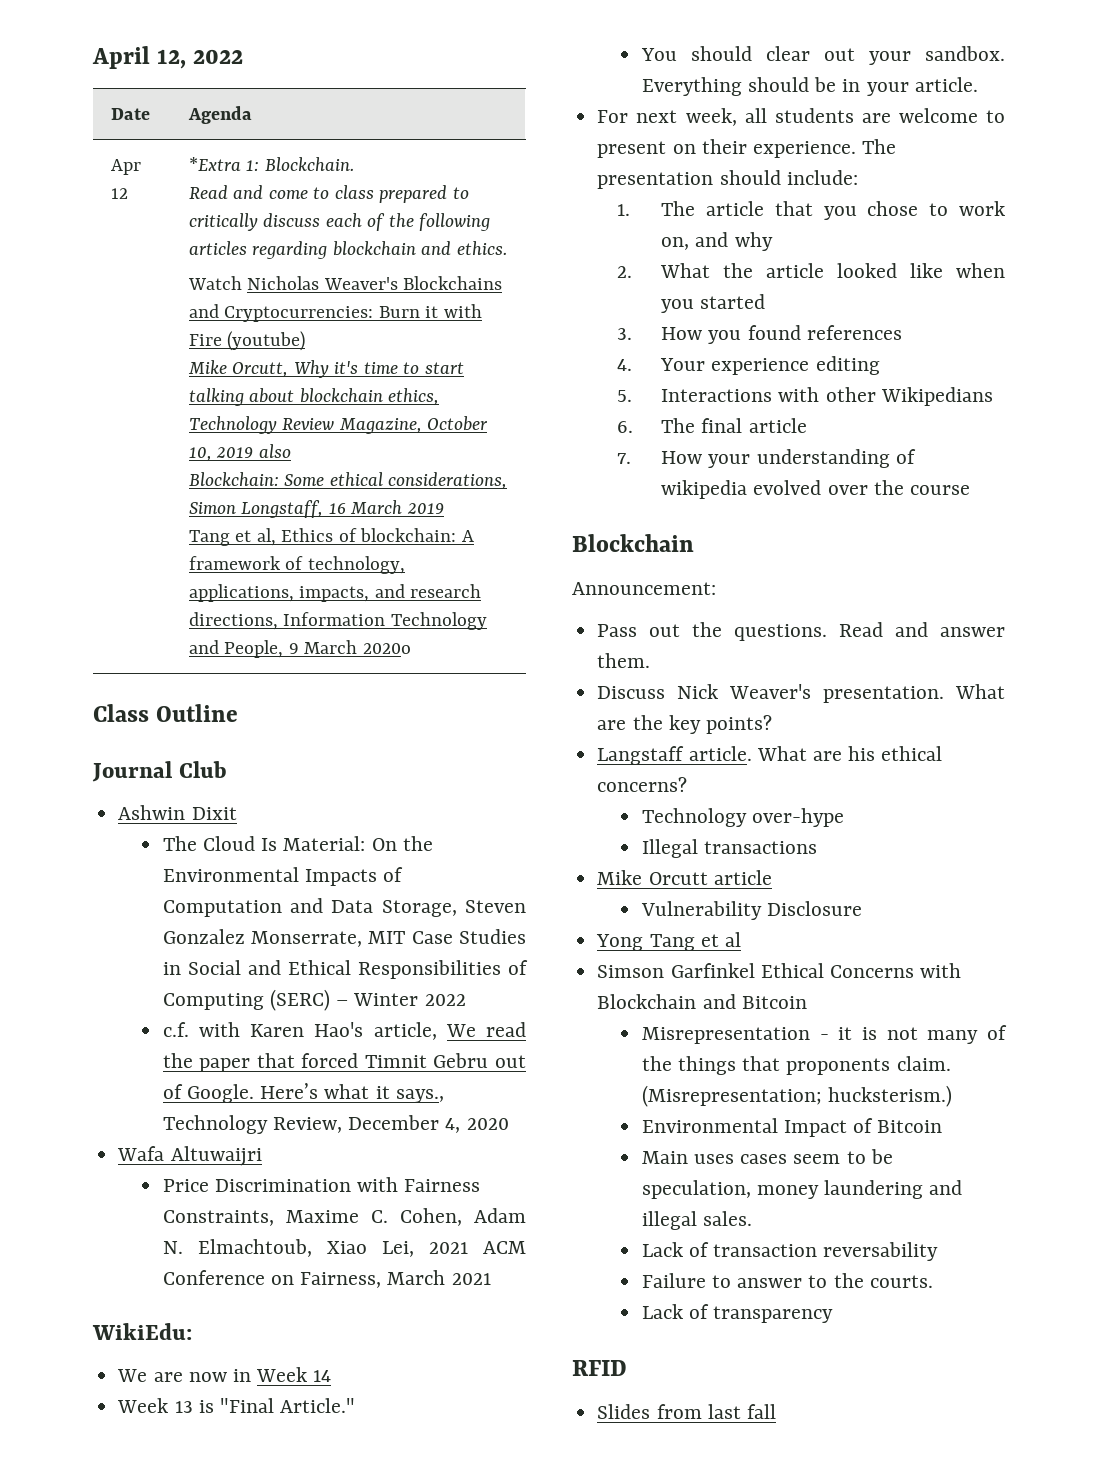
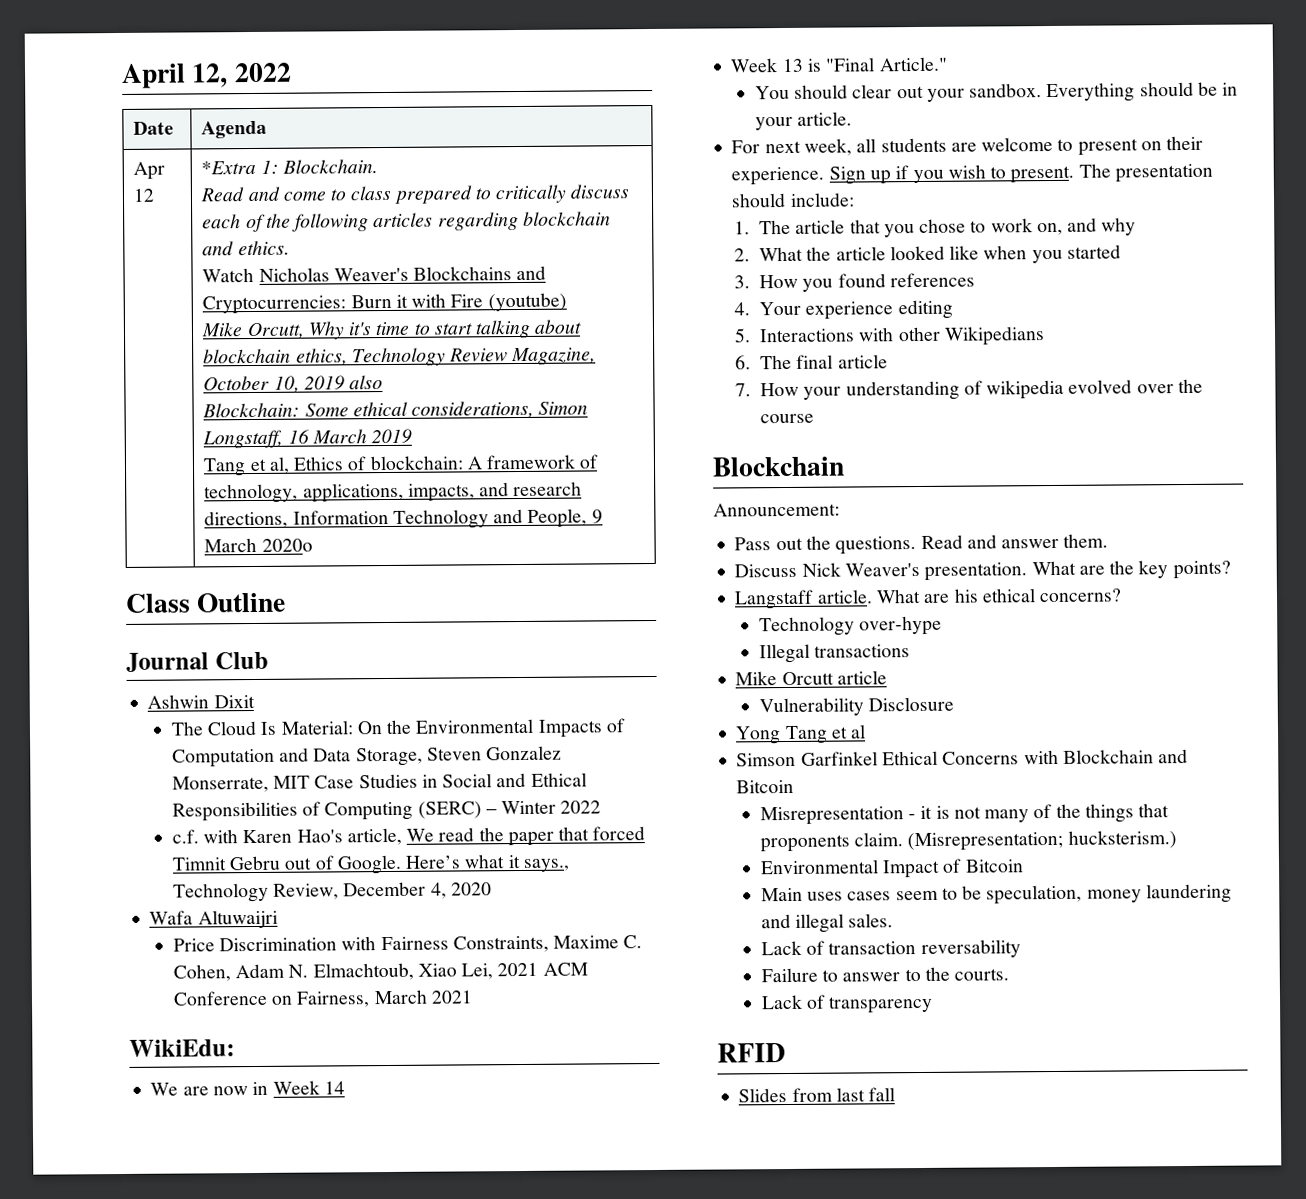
(856, 149) none -> [828,164,1075,185] Sign up if you wish to present.

